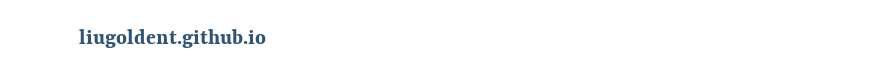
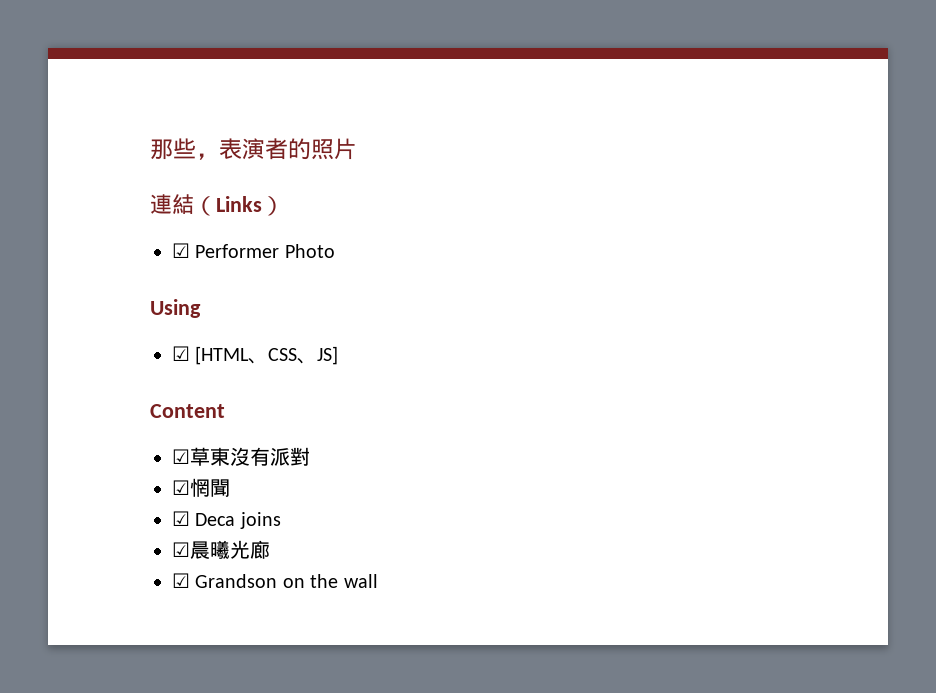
[79,29,266,48] liugoldent.github.io -> [150,138,357,160] [150,194,284,216] [172,243,335,258] [150,299,201,318] [172,346,339,365] [150,404,225,418] [172,447,310,466] [172,478,230,497] [172,511,281,529] [172,540,270,559] [172,573,378,588] 那些，表演者的照片 // 連結（Links） // ☑ Performer Photo // Using // ☑ [HTML、CSS、JS] // Content // ☑草東沒有派對 // ☑惘聞 // ☑ Deca joins // ☑晨曦光廊 // ☑ Grandson on the wall

